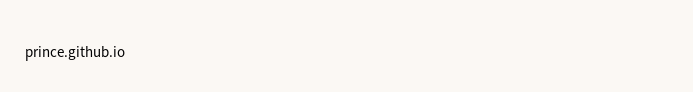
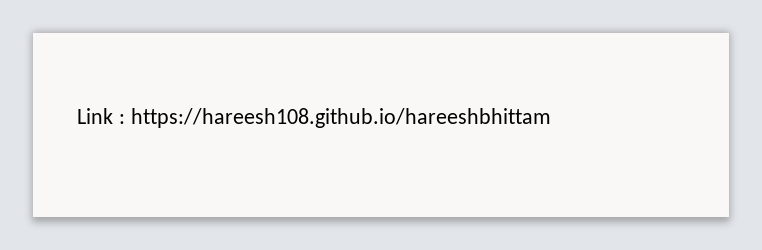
[25,46,125,61] prince.github.io -> [77,108,551,128] Link : https://hareesh108.github.io/hareeshbhittam

